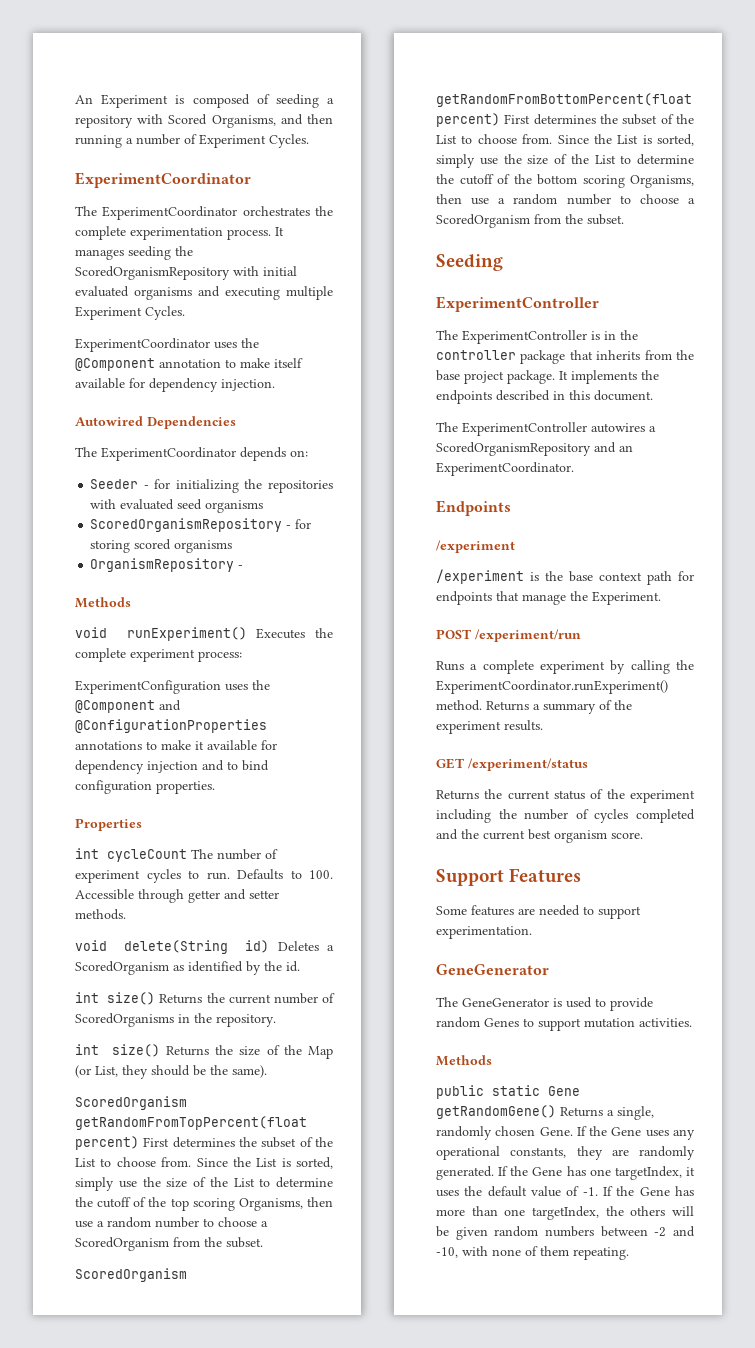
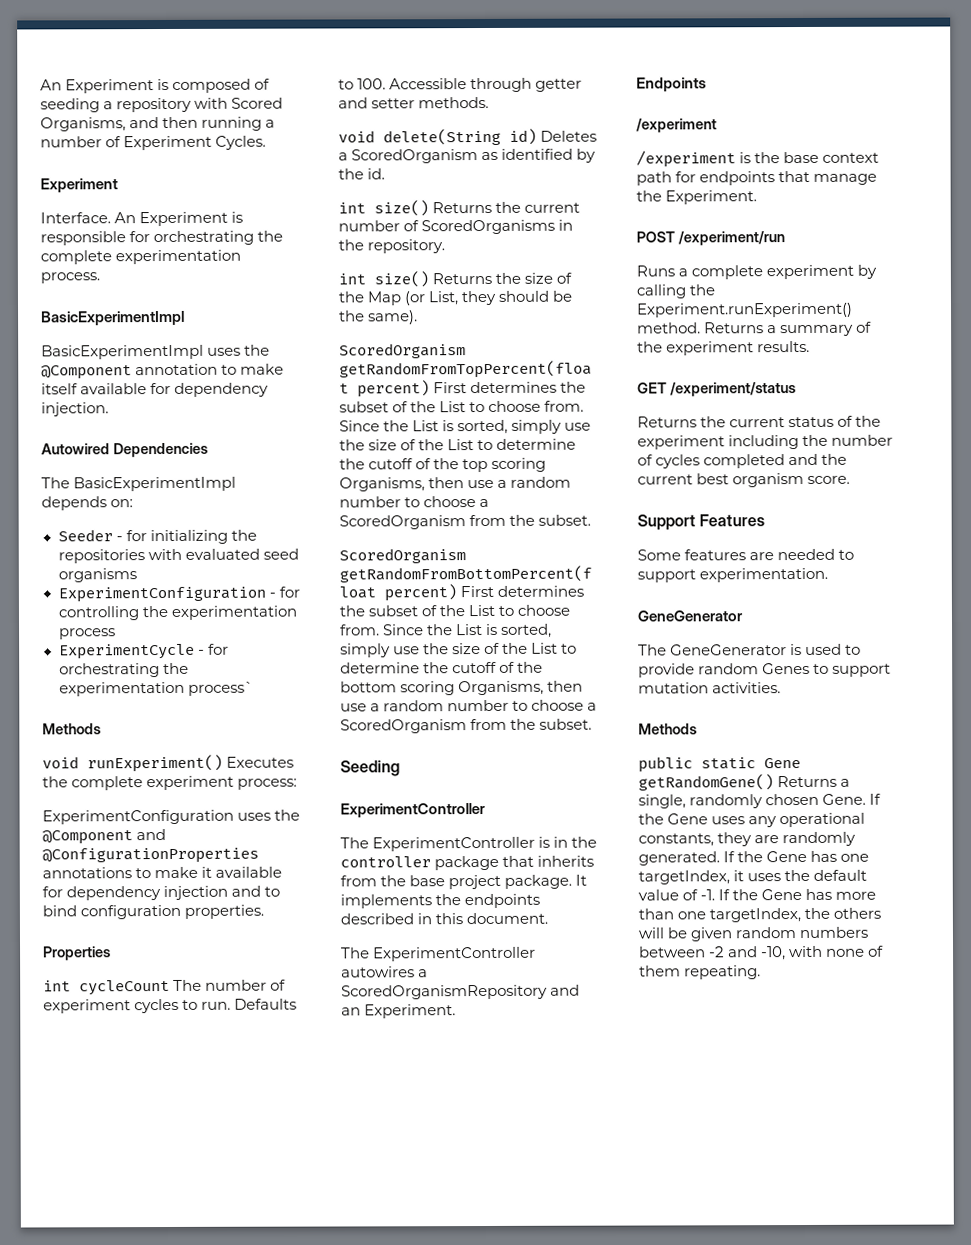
[75,172,251,188] [75,206,333,220] [75,226,284,240] [75,246,193,260] [75,266,297,280] [75,286,333,300] [75,306,185,320] [75,338,210,352] ExperimentCoordinator // The ExperimentCoordinator orchestrates the complete experimentation process. It manages seeding the ScoredOrganismRepository with initial evaluated organisms and executing multiple Experiment Cycles. // ExperimentCoordinator -> [40,178,118,193] [40,211,244,227] [40,230,284,246] [40,249,242,265] [40,272,100,284] [41,310,185,326] [41,344,204,360] Experiment // Interface. An Experiment is responsible for orchestrating the complete experimentation process. // BasicExperimentImpl // BasicExperimentImpl
[101,447,236,461] ExperimentCoordinator -> [73,476,237,492] BasicExperimentImpl
[90,518,312,532] [90,539,233,553] [90,558,244,572] ScoredOrganismRepository - for storing scored organisms // OrganismRepository - -> [57,586,300,603] [57,605,297,621] [58,628,116,640] [58,643,229,660] [58,662,189,678] [58,681,254,697] ExperimentConfiguration - for controlling the experimentation process // ExperimentCycle - for orchestrating the experimentation process`
[436,462,574,476] ExperimentCoordinator. -> [364,1004,457,1019] Experiment.
[436,680,668,694] ExperimentCoordinator.runExperiment() -> [636,302,853,318] Experiment.runExperiment()

